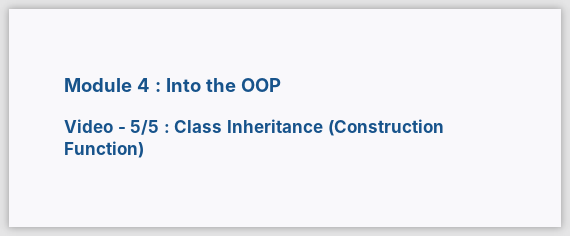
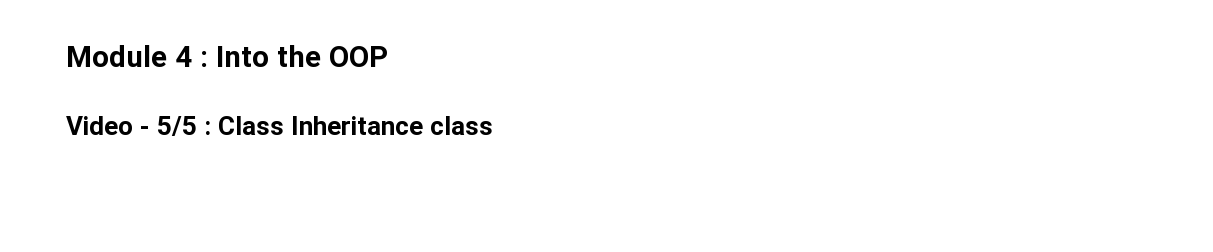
[327,119,444,136] [64,141,144,158] (Construction Function) -> [430,116,494,135] class

